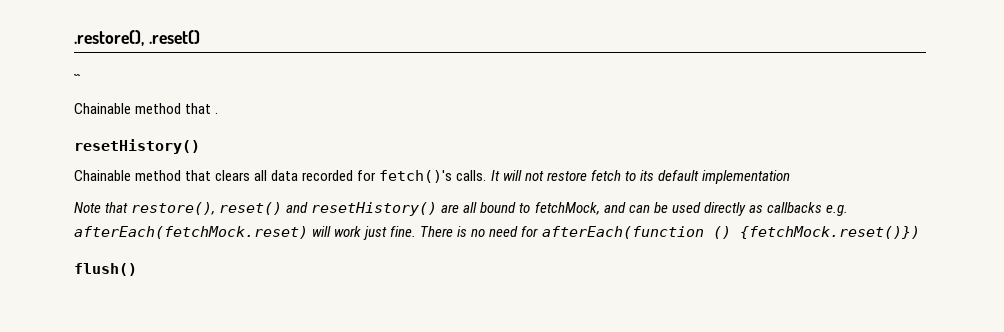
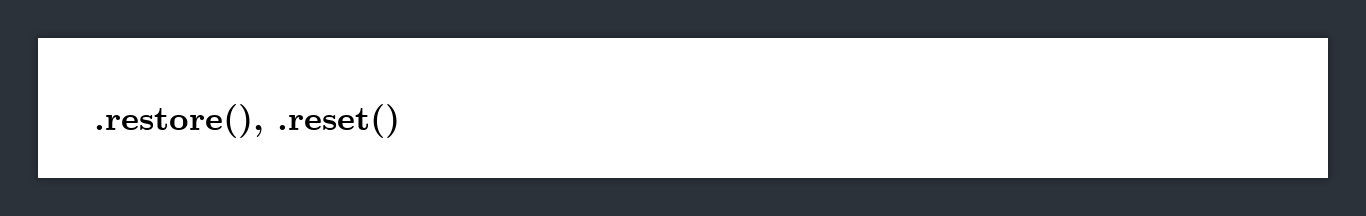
[74,74,80,84] [74,103,219,114] [74,139,200,154] [74,170,790,184] [74,202,848,216] [74,226,920,240] [74,263,137,276] // `` // Chainable method that . // resetHistory() // Chainable method that clears all data recorded for fetch()'s calls. It will not restore fetch to its default implementation // Note that restore(), reset() and resetHistory() are all bound to fetchMock, and can be used directly as callbacks e.g. afterEach(fetchMock.reset) will work just fine. There is no need for afterEach(function () {fetchMock.reset()}) // flush() -> (400, 121) none

